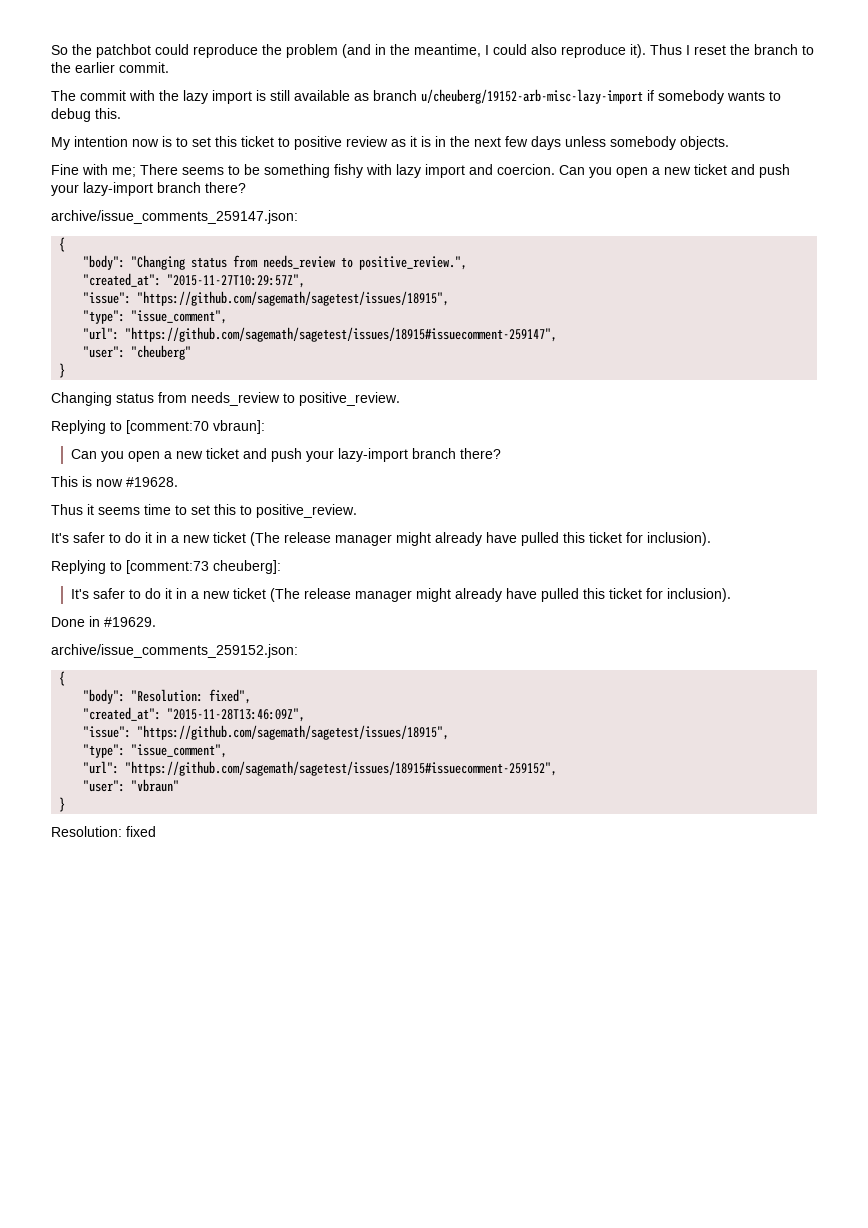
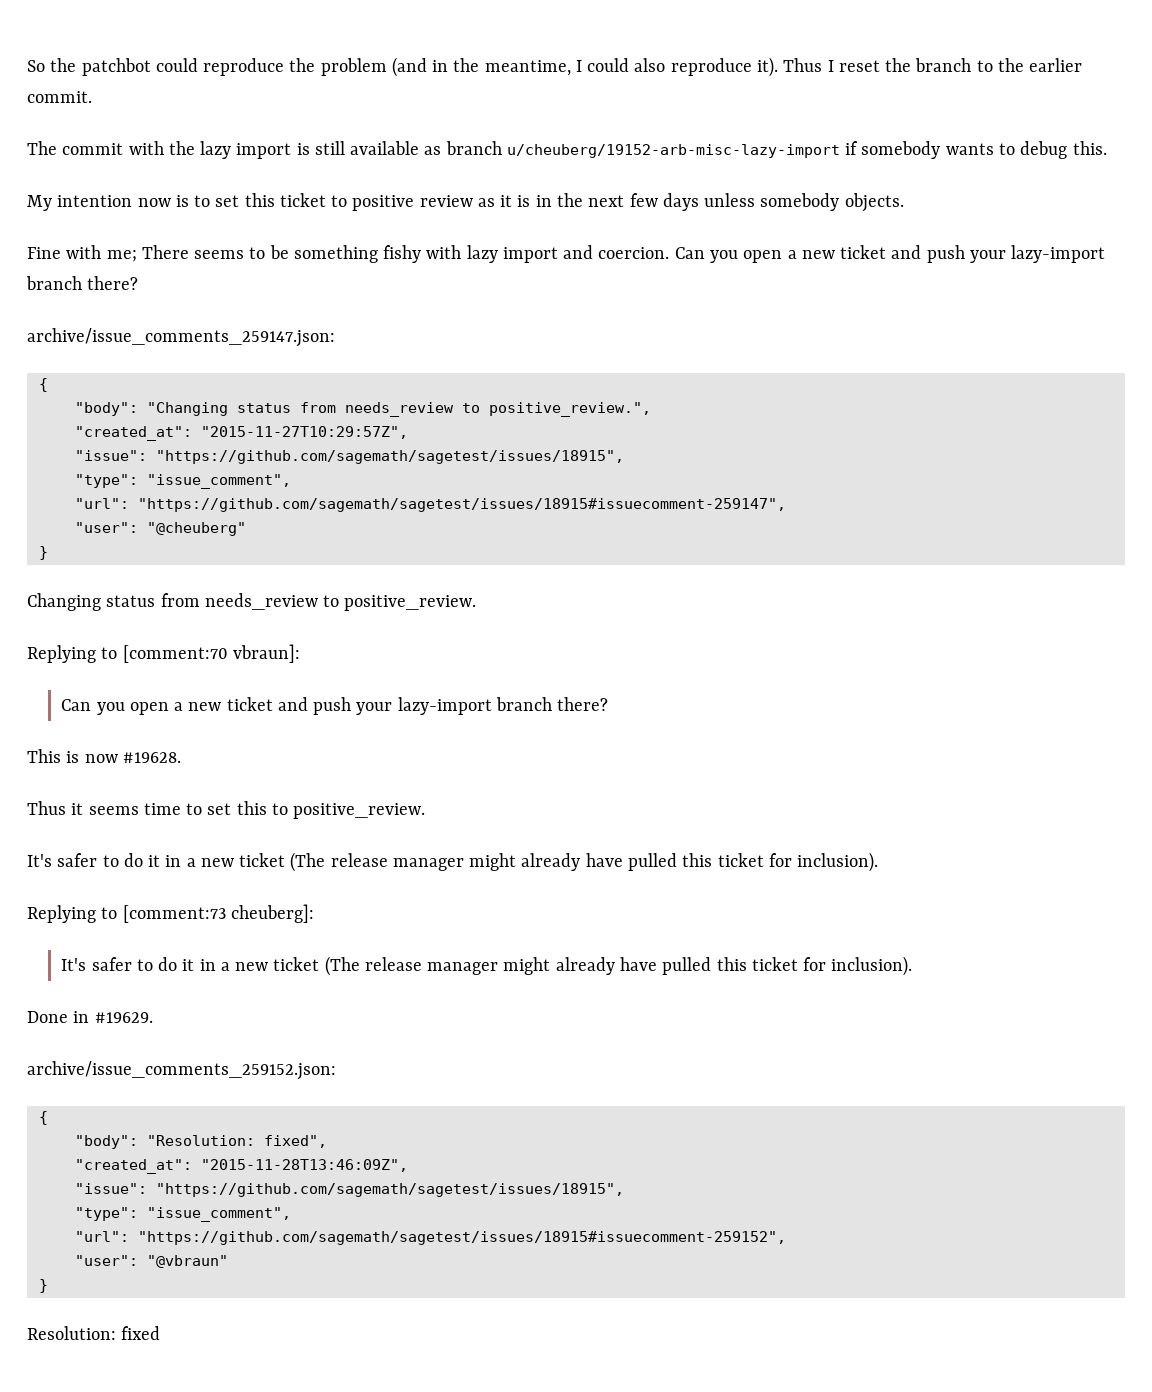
[131,345,192,360] "cheuberg" -> [146,522,246,536] "@cheuberg"
[131,779,180,792] "vbraun" -> [146,1255,228,1268] "@vbraun"

